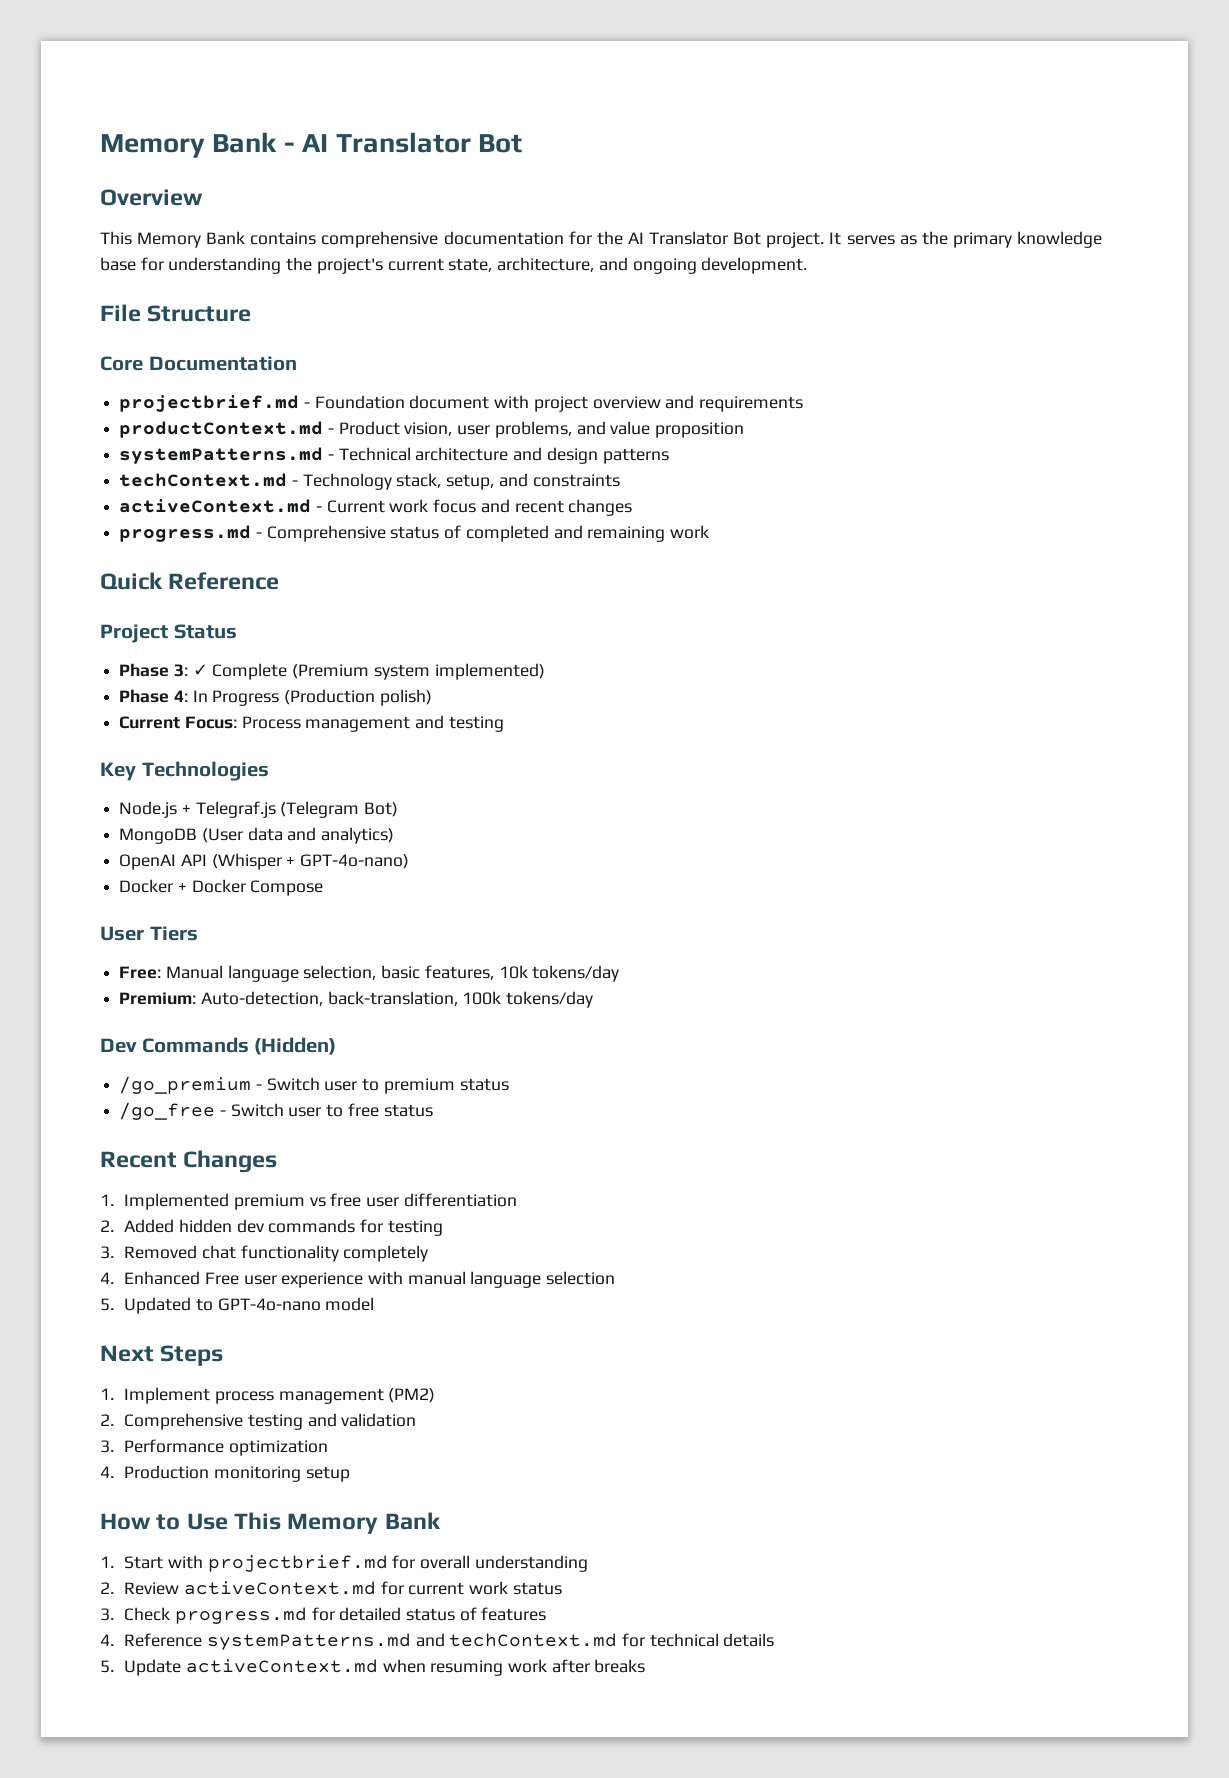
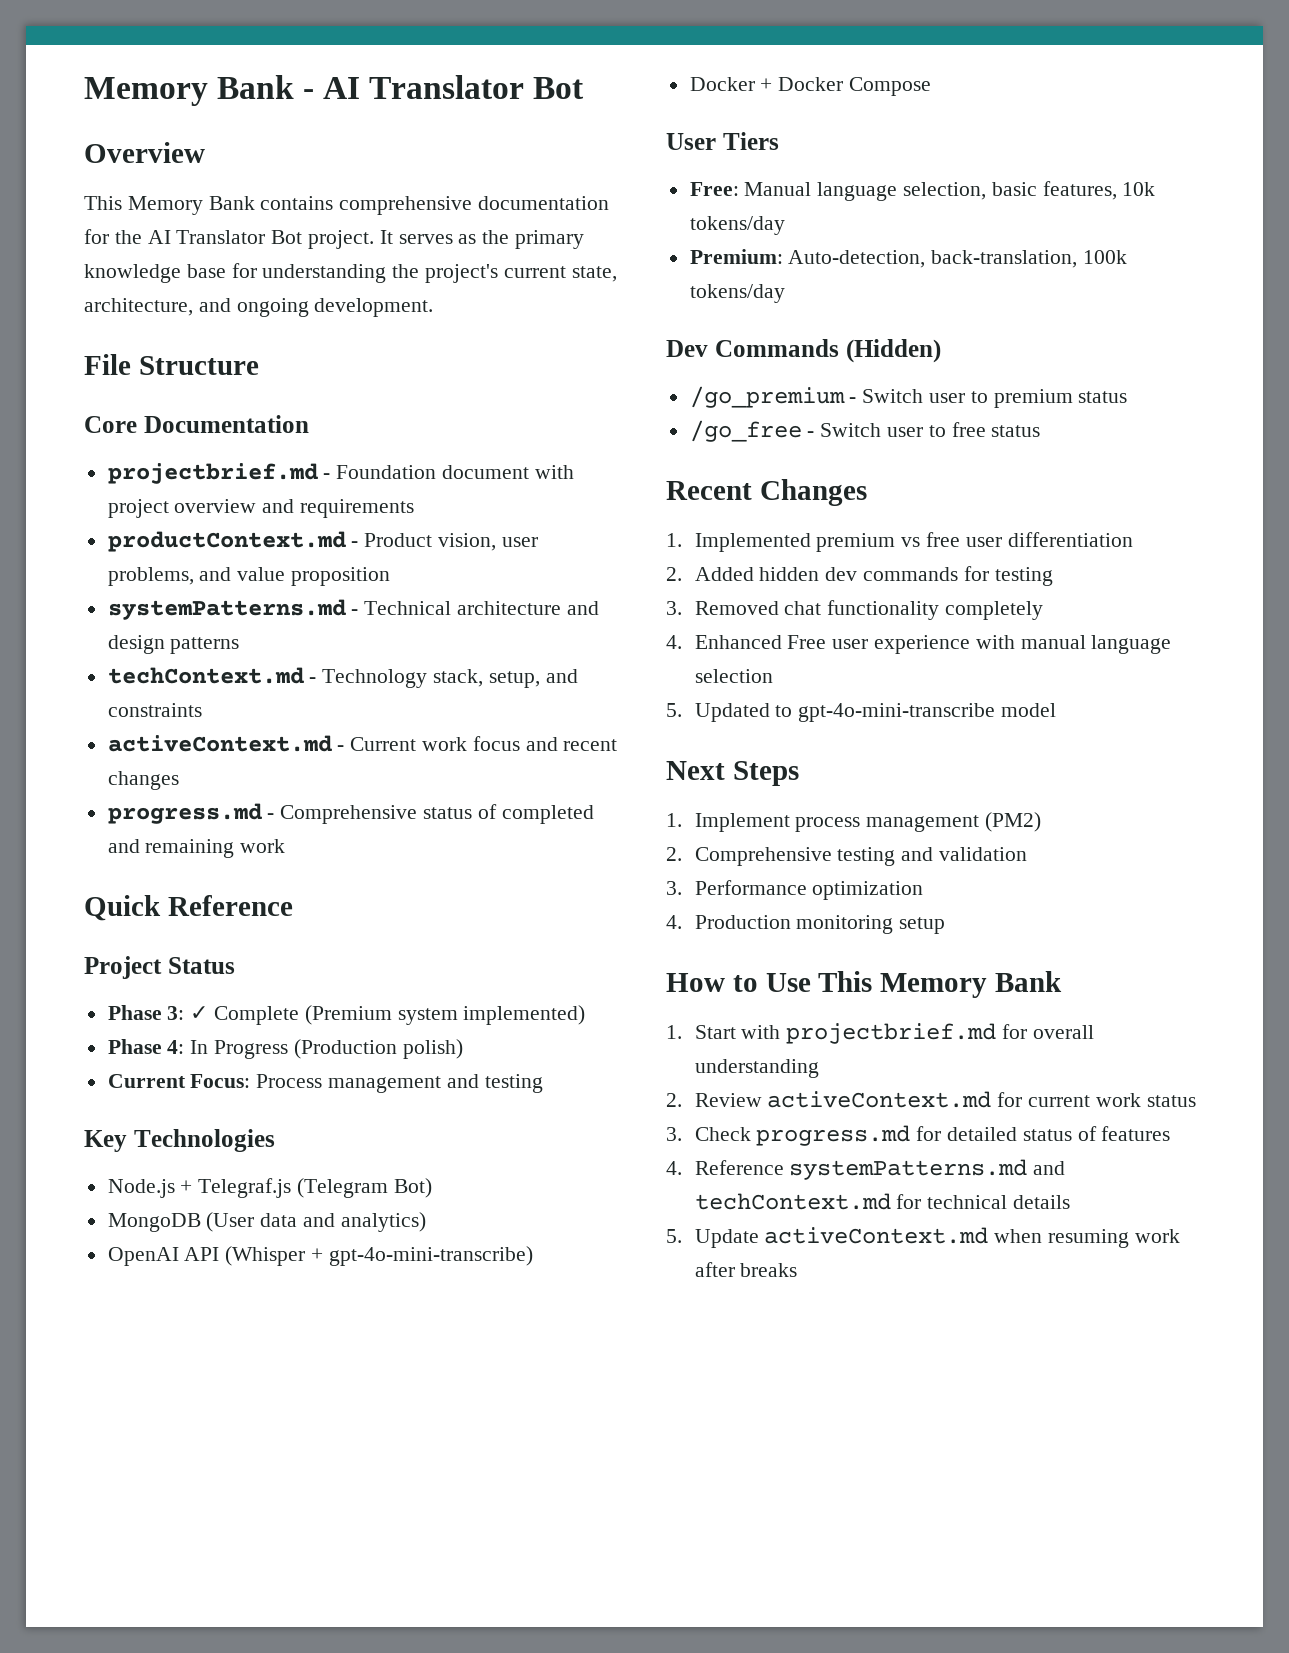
[300,854,410,869] GPT-4o-nano) -> [328,1246,533,1266] gpt-4o-mini-transcribe)
[217,1298,321,1311] GPT-4o-nano -> [798,703,996,722] gpt-4o-mini-transcribe

